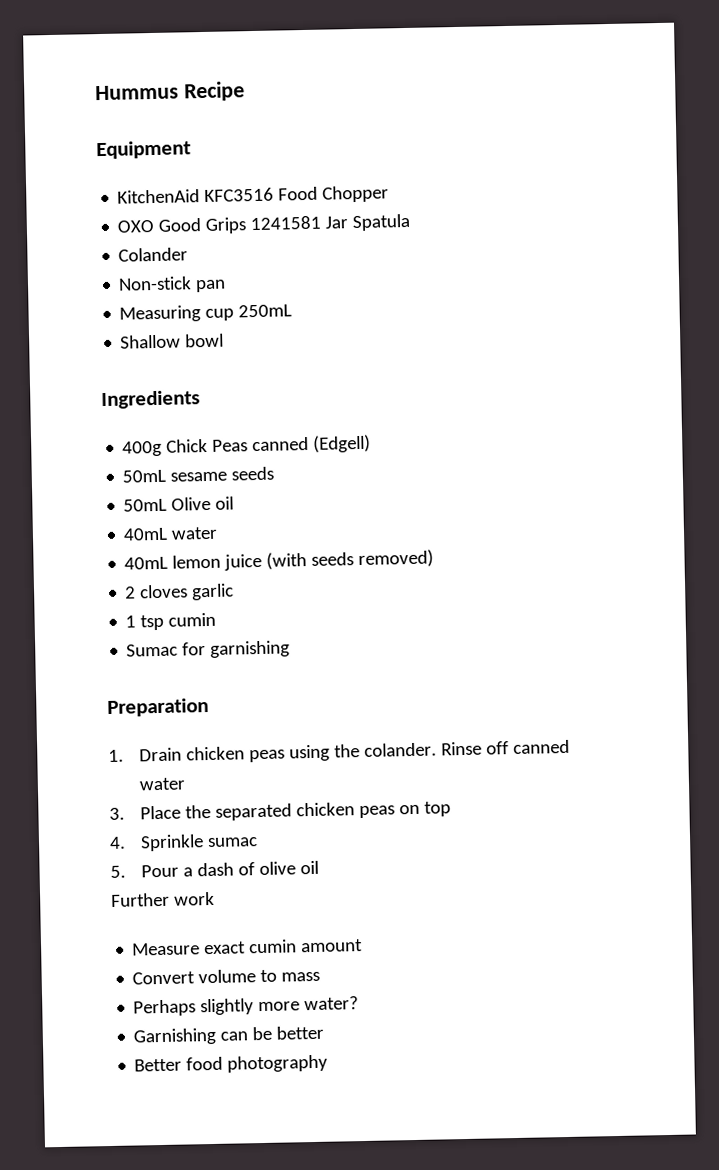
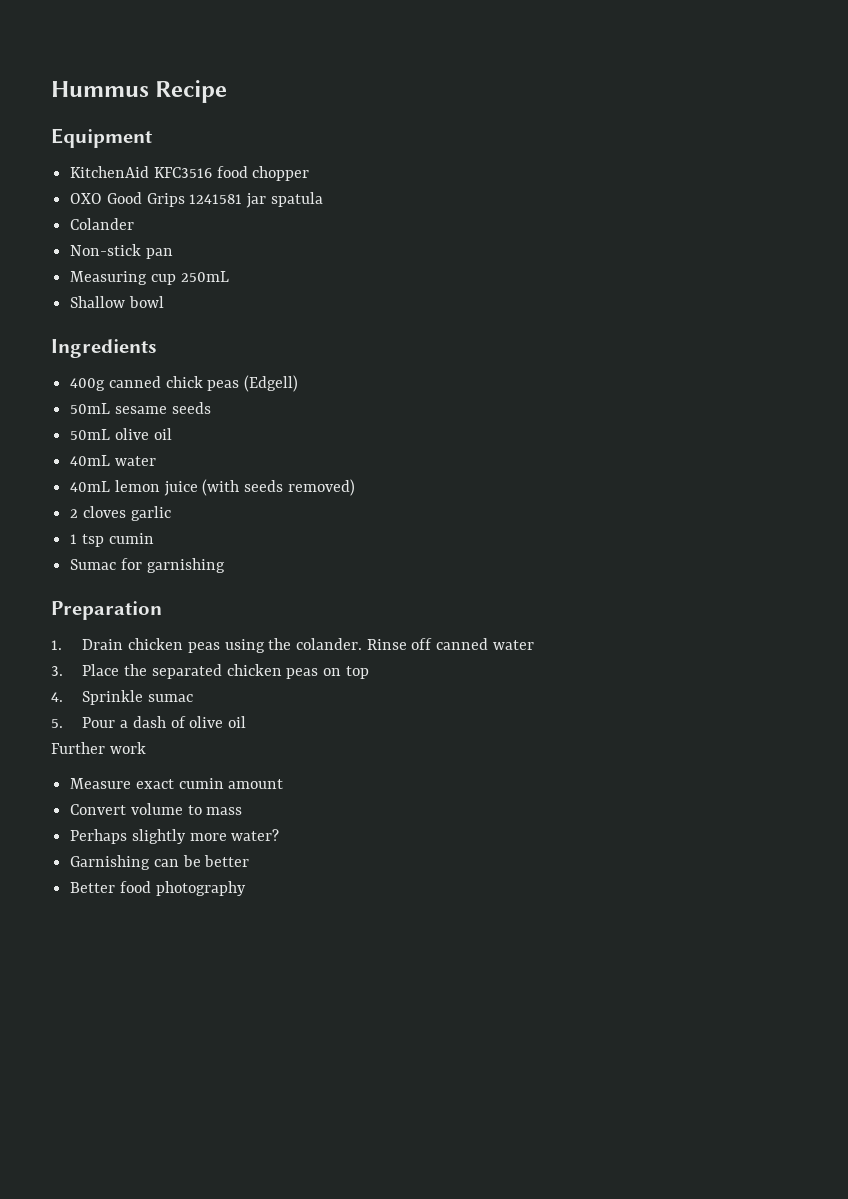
[278,185,390,203] Food Chopper -> [216,166,310,181] food chopper
[325,213,412,232] Jar Spatula -> [246,192,323,208] jar spatula
[166,436,310,453] Chick Peas canned -> [108,376,240,391] canned chick peas
[171,496,212,511] Olive -> [114,428,149,440] olive

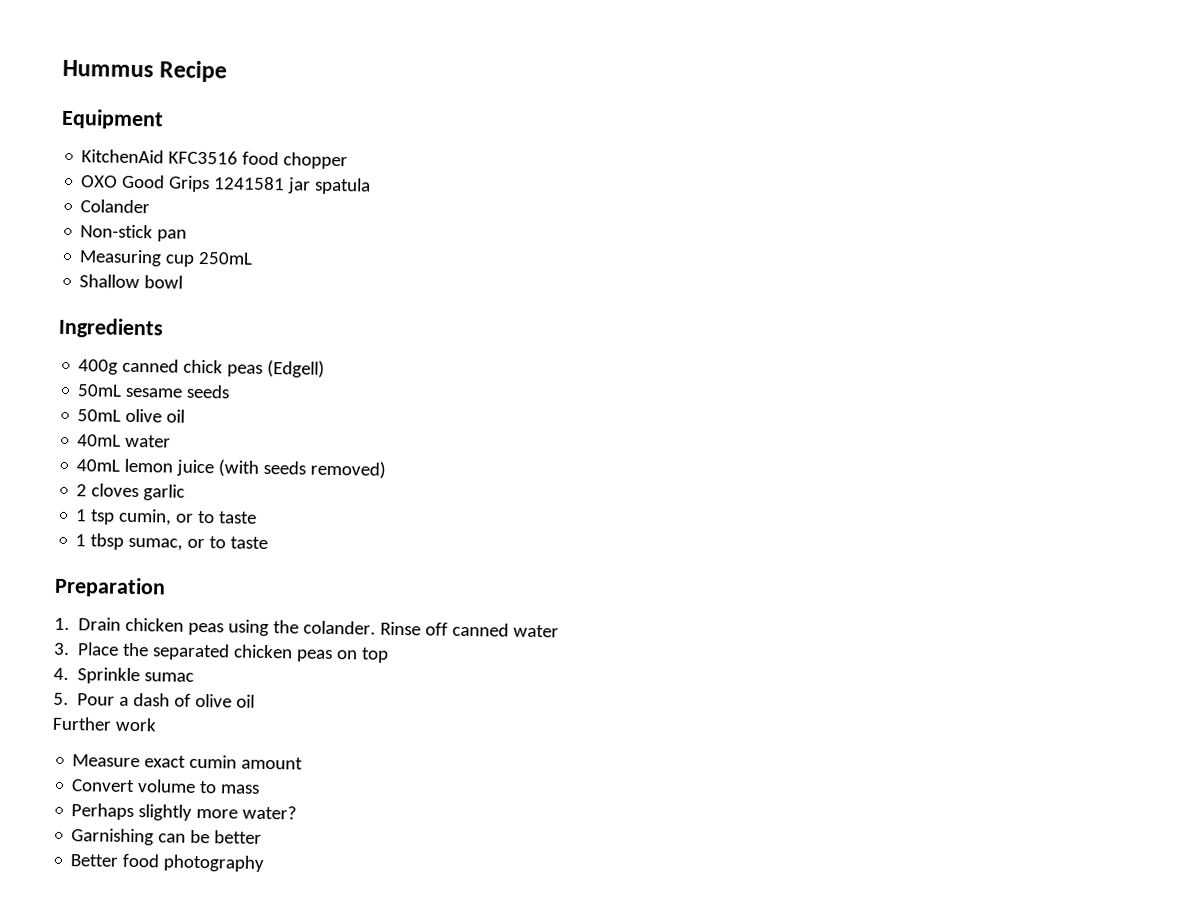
[108,533,154,544] [70,558,225,573] cumin // Sumac for garnishing -> [118,508,258,526] [75,533,269,551] cumin, or to taste // 1 tbsp sumac, or to taste

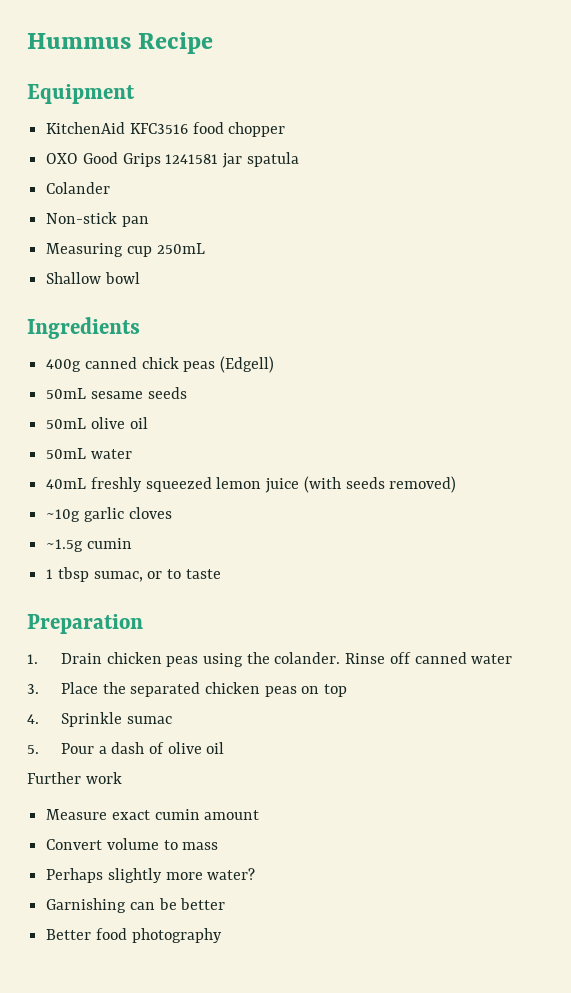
[77,434,122,447] 40mL -> [46,448,87,459] 50mL
(121, 465) none -> [90,477,212,492] freshly squeezed
[76,484,88,497] 2 -> [46,507,124,522] ~10g garlic
[143,484,186,501] [76,508,258,526] garlic // 1 tsp cumin, or to taste -> [46,538,132,552] // ~1.5g cumin

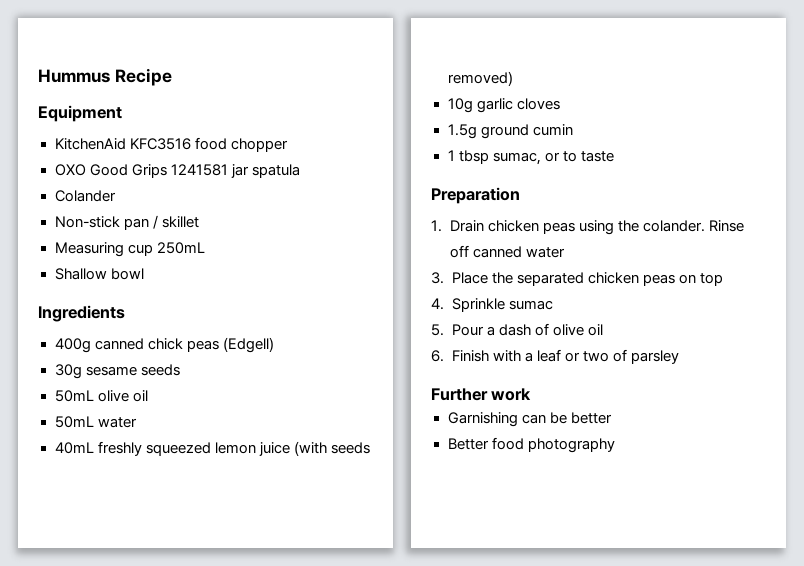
(149, 221) none -> [152,215,199,229] / skillet
[46,388,87,399] 50mL -> [54,364,82,379] 30g
[46,509,81,522] ~10g -> [447,98,473,113] 10g
[46,539,84,552] ~1.5g -> [447,124,529,139] 1.5g ground
[27,772,122,784] [46,809,260,820] [46,838,219,850] [46,868,256,883] Further work // Measure exact cumin amount // Convert volume to mass // Perhaps slightly more water? -> [431,349,679,364] [431,388,532,401] 6. Finish with a leaf or two of parsley // Further work

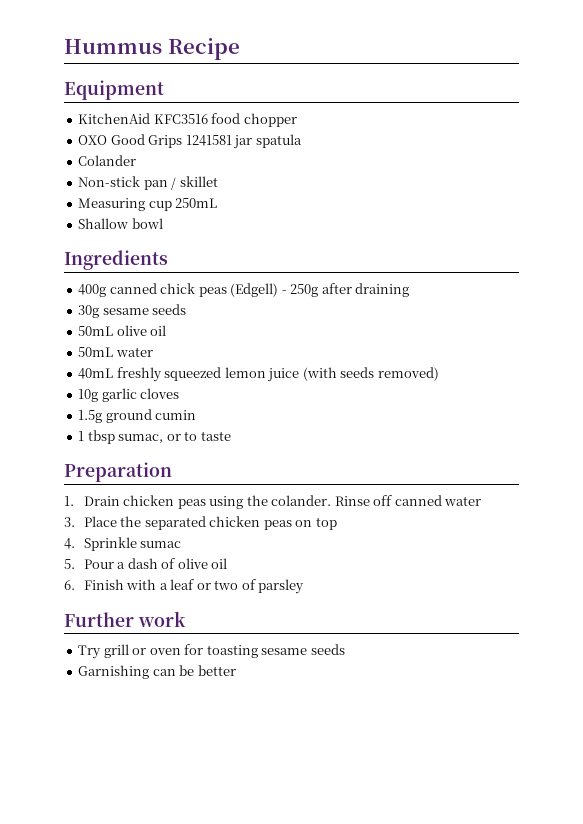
(274, 345) none -> [281,283,410,297] - 250g after draining
(532, 394) none -> [78,644,345,659] // Try grill or oven for toasting sesame seeds
[447,437,615,453] // Better food photography -> (236, 670) none

